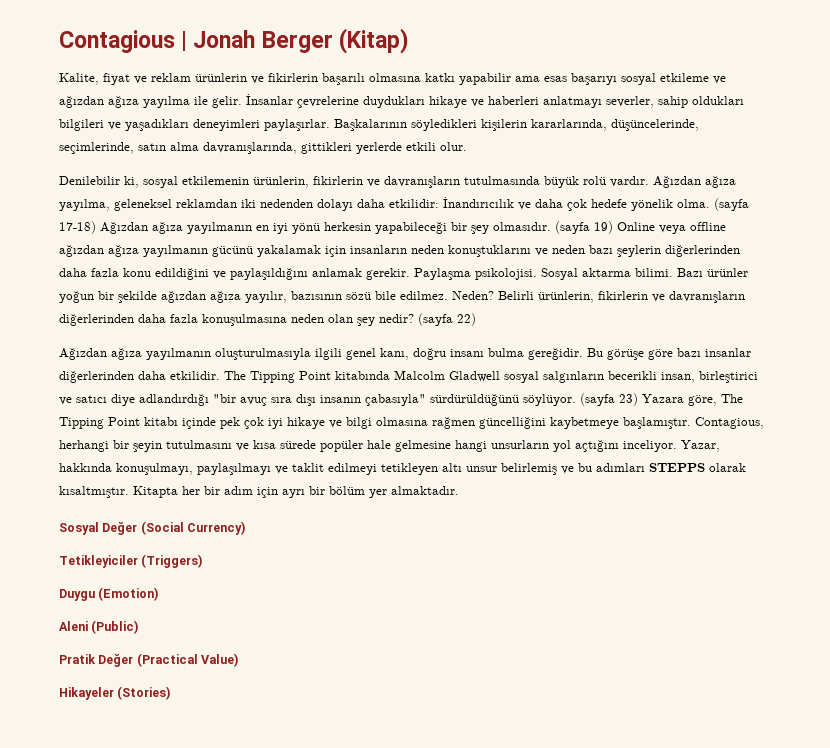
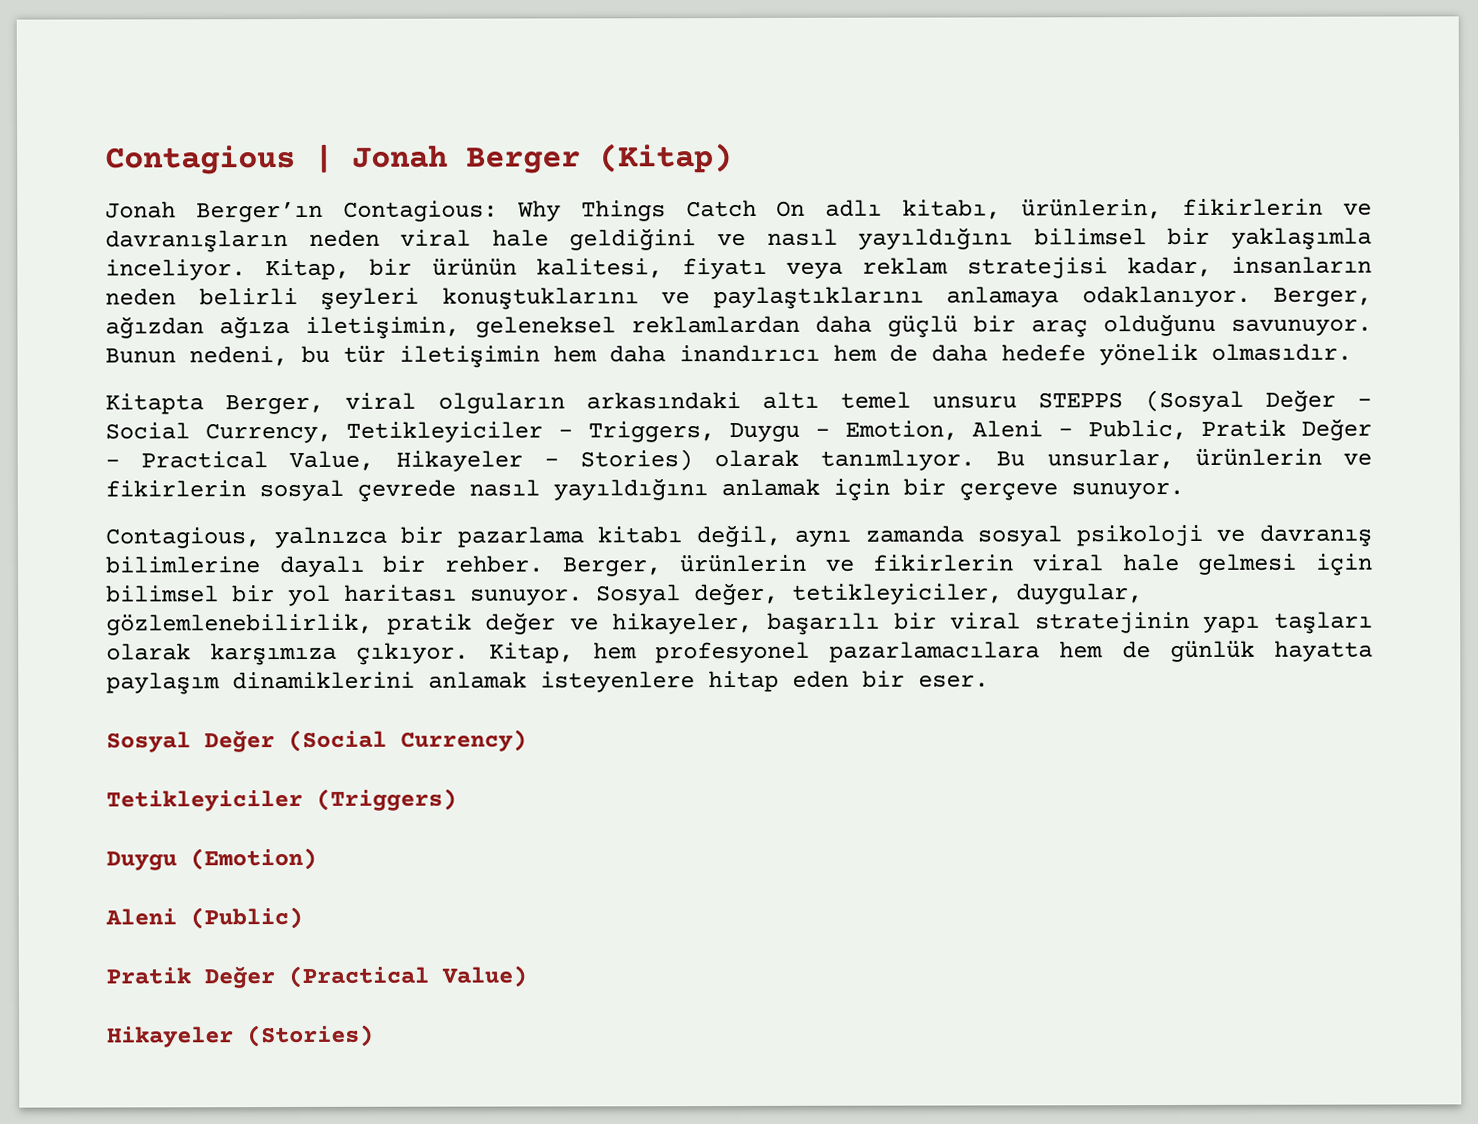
[59,73,726,85] [59,94,744,108] [59,119,699,131] [59,142,467,154] [59,176,736,188] [59,197,749,211] [59,221,726,234] [59,245,740,257] [59,268,748,280] [59,291,745,303] [59,313,476,326] [59,348,751,360] [59,370,758,383] [59,393,743,406] [59,417,764,429] [59,440,720,452] [59,463,746,475] [59,486,459,498] Kalite, fiyat ve reklam ürünlerin ve fikirlerin başarılı olmasına katkı yapabilir ama esas başarıyı sosyal etkileme ve ağızdan ağıza yayılma ile gelir. İnsanlar çevrelerine duydukları hikaye ve haberleri anlatmayı severler, sahip oldukları bilgileri ve yaşadıkları deneyimleri paylaşırlar. Başkalarının söyledikleri kişilerin kararlarında, düşüncelerinde, seçimlerinde, satın alma davranışlarında, gittikleri yerlerde etkili olur. // Denilebilir ki, sosyal etkilemenin ürünlerin, fikirlerin ve davranışların tutulmasında büyük rolü vardır. Ağızdan ağıza yayılma, geleneksel reklamdan iki nedenden dolayı daha etkilidir: İnandırıcılık ve daha çok hedefe yönelik olma. (sayfa 17-18) Ağızdan ağıza yayılmanın en iyi yönü herkesin yapabileceği bir şey olmasıdır. (sayfa 19) Online veya offline ağızdan ağıza yayılmanın gücünü yakalamak için insanların neden konuştuklarını ve neden bazı şeylerin diğerlerinden daha fazla konu edildiğini ve paylaşıldığını anlamak gerekir. Paylaşma psikolojisi. Sosyal aktarma bilimi. Bazı ürünler yoğun bir şekilde ağızdan ağıza yayılır, bazısının sözü bile edilmez. Neden? Belirli ürünlerin, fikirlerin ve davranışların diğerlerinden daha fazla konuşulmasına neden olan şey nedir? (sayfa 22) // Ağızdan ağıza yayılmanın oluşturulmasıyla ilgili genel kanı, doğru insanı bulma gereğidir. Bu görüşe göre bazı insanlar diğerlerinden daha etkilidir. The Tipping Point kitabında Malcolm Gladwell sosyal salgınların becerikli insan, birleştirici ve satıcı diye adlandırdığı "bir avuç sıra dışı insanın çabasıyla" sürdürüldüğünü söylüyor. (sayfa 23) Yazara göre, The Tipping Point kitabı içinde pek çok iyi hikaye ve bilgi olmasına rağmen güncelliğini kaybetmeye başlamıştır. Contagious, herhangi bir şeyin tutulmasını ve kısa sürede popüler hale gelmesine hangi unsurların yol açtığını inceliyor. Yazar, hakkında konuşulmayı, paylaşılmayı ve taklit edilmeyi tetikleyen altı unsur belirlemiş ve bu adımları STEPPS olarak kısaltmıştır. Kitapta her bir adım için ayrı bir bölüm yer almaktadır. -> [105,198,1372,223] [105,227,1372,253] [105,256,1373,281] [105,285,1372,310] [105,313,1372,339] [105,343,1352,368] [105,389,1372,415] [105,418,1372,444] [105,448,1372,472] [105,478,1184,502] [105,524,1372,549] [105,553,1373,578] [106,582,1143,607] [106,611,1373,636] [106,640,1374,666] [106,670,989,695] Jonah Berger’ın Contagious: Why Things Catch On adlı kitabı, ürünlerin, fikirlerin ve davranışların neden viral hale geldiğini ve nasıl yayıldığını bilimsel bir yaklaşımla inceliyor. Kitap, bir ürünün kalitesi, fiyatı veya reklam stratejisi kadar, insanların neden belirli şeyleri konuştuklarını ve paylaştıklarını anlamaya odaklanıyor. Berger, ağızdan ağıza iletişimin, geleneksel reklamlardan daha güçlü bir araç olduğunu savunuyor. Bunun nedeni, bu tür iletişimin hem daha inandırıcı hem de daha hedefe yönelik olmasıdır. // Kitapta Berger, viral olguların arkasındaki altı temel unsuru STEPPS (Sosyal Değer - Social Currency, Tetikleyiciler - Triggers, Duygu - Emotion, Aleni - Public, Pratik Değer - Practical Value, Hikayeler - Stories) olarak tanımlıyor. Bu unsurlar, ürünlerin ve fikirlerin sosyal çevrede nasıl yayıldığını anlamak için bir çerçeve sunuyor. // Contagious, yalnızca bir pazarlama kitabı değil, aynı zamanda sosyal psikoloji ve davranış bilimlerine dayalı bir rehber. Berger, ürünlerin ve fikirlerin viral hale gelmesi için bilimsel bir yol haritası sunuyor. Sosyal değer, tetikleyiciler, duygular, gözlemlenebilirlik, pratik değer ve hikayeler, başarılı bir viral stratejinin yapı taşları olarak karşımıza çıkıyor. Kitap, hem profesyonel pazarlamacılara hem de günlük hayatta paylaşım dinamiklerini anlamak isteyenlere hitap eden bir eser.

